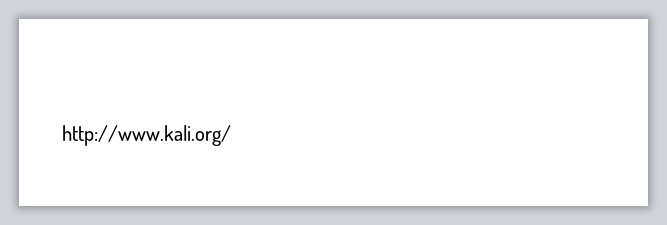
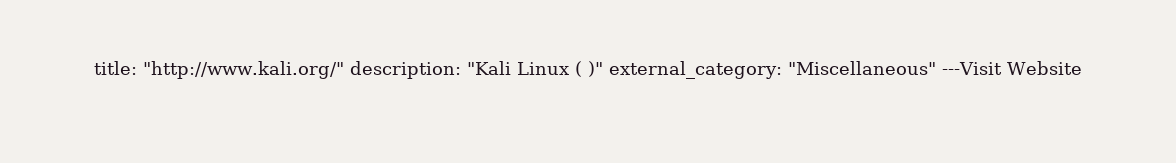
[62,125,231,146] http://www.kali.org/ -> [94,61,1082,79] title: "http://www.kali.org/" description: "Kali Linux ( )" external_category: "Miscellaneous" ---Visit Website

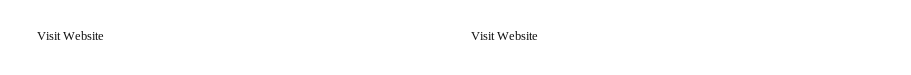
[94,61,1082,79] title: "http://www.kali.org/" description: "Kali Linux ( )" external_category: "Miscellaneous" ---Visit Website -> [37,31,105,40] [471,31,539,40] Visit Website // Visit Website

